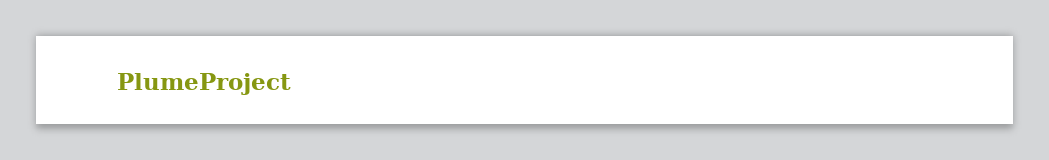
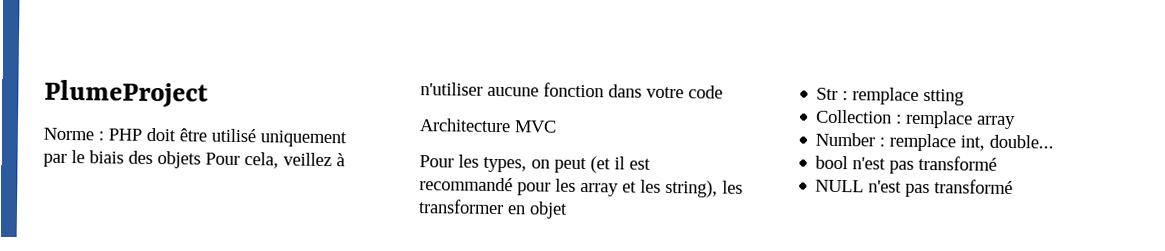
(291, 84) none -> [43,127,347,148] [43,150,345,169] [420,82,723,99] [419,118,557,133] [419,154,651,174] [419,177,743,198] [418,199,568,219] [816,87,965,106] [816,109,1017,130] [815,132,1055,152] [815,155,998,174] [815,179,1014,198] // Norme : PHP doit être utilisé uniquement par le biais des objets Pour cela, veillez à n'utiliser aucune fonction dans votre code // Architecture MVC // Pour les types, on peut (et il est recommandé pour les array et les string), les transformer en objet // Str : remplace stting // Collection : remplace array // Number : remplace int, double... // bool n'est pas transformé // NULL n'est pas transformé

